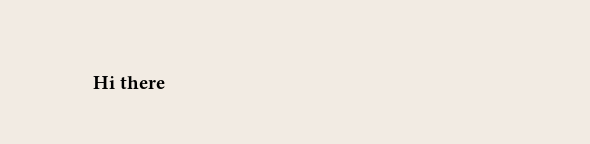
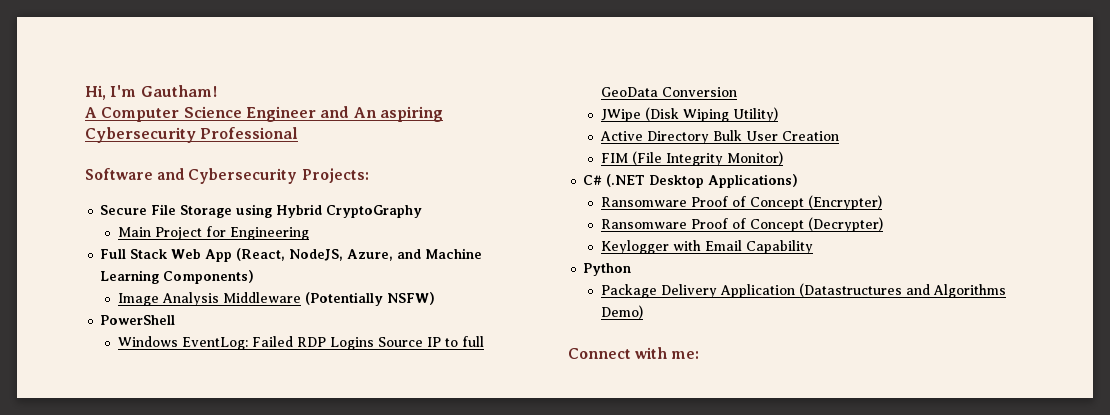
[93,76,166,89] Hi there -> [85,85,217,100] [85,106,443,122] [85,127,299,143] [85,168,369,184] [100,204,423,218] [117,226,309,240] [100,248,483,262] [100,270,255,284] [117,292,435,306] [100,315,176,325] [117,336,484,350] [600,87,737,97] [600,107,778,122] [599,130,839,144] [600,151,783,166] [583,174,799,188] [600,195,882,210] [600,217,883,232] [600,240,813,254] [583,263,632,276] [600,283,1006,298] [600,305,643,319] [568,347,700,359] Hi, I'm Gautham! // A Computer Science Engineer and An aspiring Cybersecurity Professional // Software and Cybersecurity Projects: // Secure File Storage using Hybrid CryptoGraphy // Main Project for Engineering // Full Stack Web App (React, NodeJS, Azure, and Machine Learning Components) // Image Analysis Middleware (Potentially NSFW) // PowerShell // Windows EventLog: Failed RDP Logins Source IP to full GeoData Conversion // JWipe (Disk Wiping Utility) // Active Directory Bulk User Creation // FIM (File Integrity Monitor) // C# (.NET Desktop Applications) // Ransomware Proof of Concept (Encrypter) // Ransomware Proof of Concept (Decrypter) // Keylogger with Email Capability // Python // Package Delivery Application (Datastructures and Algorithms Demo) // Connect with me:

